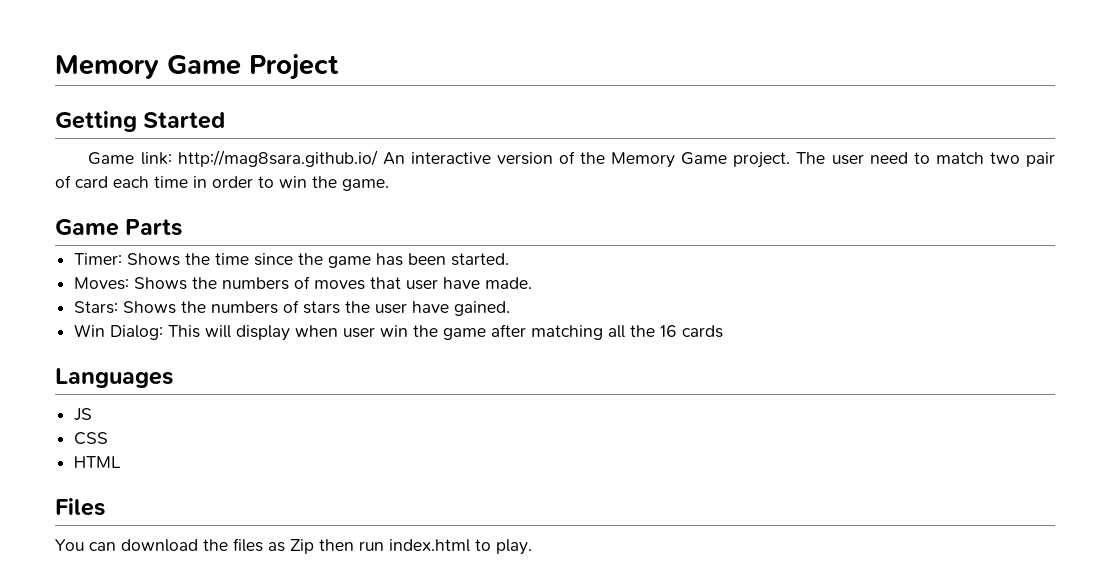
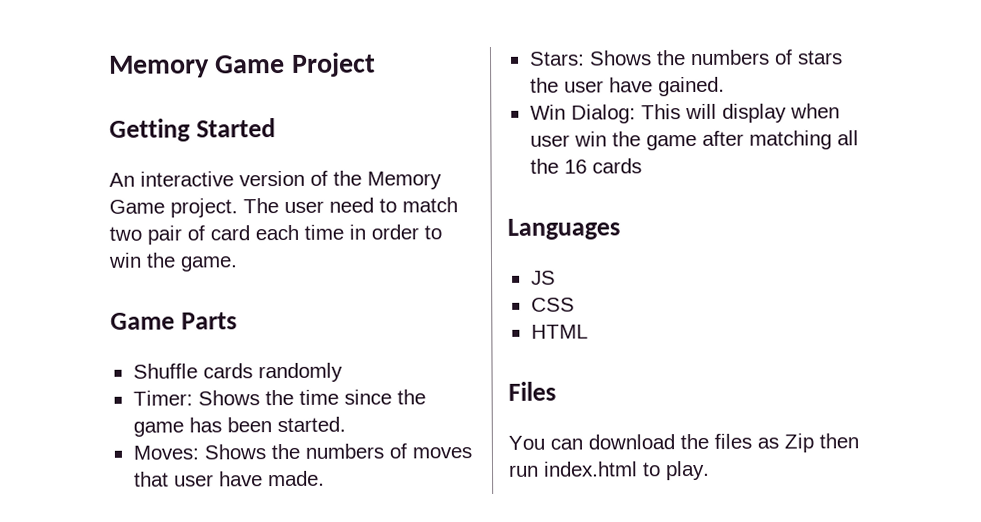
[88,150,378,167] Game link: http://mag8sara.github.io/ -> (276, 128) none
(183, 227) none -> [132,362,343,383] // Shuffle cards randomly

